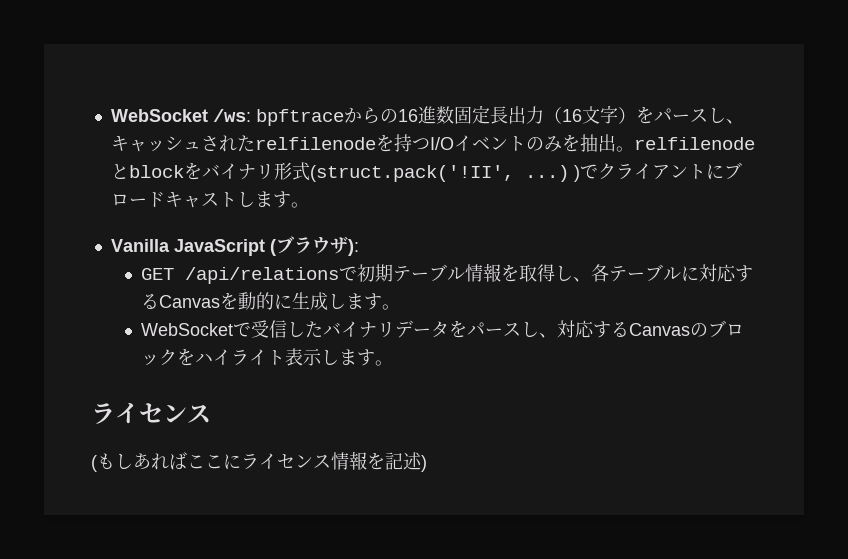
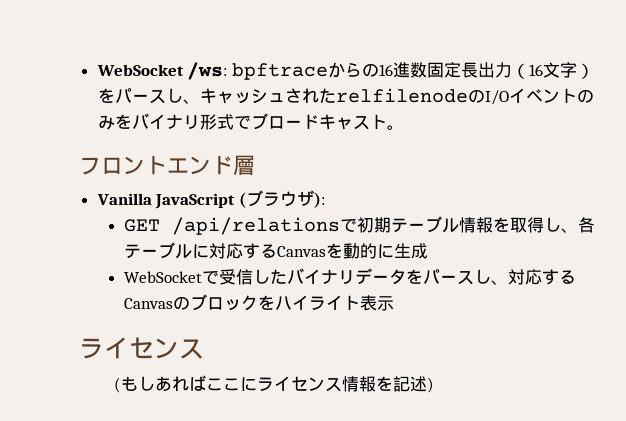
[375,134,430,152] を持つ -> [467,89,485,103] の
[579,134,755,152] [110,162,724,182] 抽出。relfilenodeとblockをバイナリ形式(struct.pack('!II', ...) )でクライアントに -> [131,113,251,130] バイナリ形式で
[236,191,309,208] します。 -> [386,125,404,130] [79,155,255,176] 。 // フロントエンド層
[327,293,400,310] します。 -> (429, 251) none
[320,349,393,366] します。 -> (395, 303) none

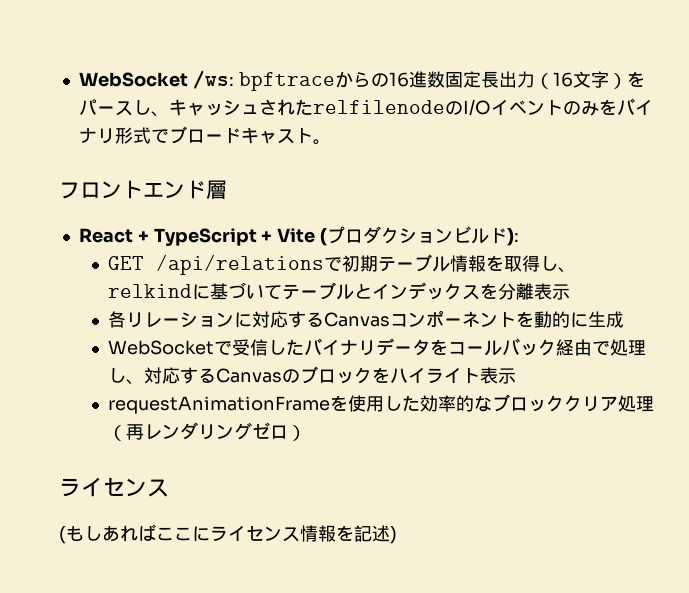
[96,190,314,209] Vanilla JavaScript (ブラウザ -> [78,226,508,246] React + TypeScript + Vite (プロダクションビルド
[578,217,596,233] [124,242,327,259] 各テーブルに対応するCanvas -> [107,282,570,300] [107,310,516,328] relkindに基づいてテーブルとインデックスを分離表示 // 各リレーションに対応するCanvasコンポーネント
[423,269,475,285] パース -> [447,338,646,356] コールバック経由で処理
(395, 303) none -> [107,394,654,414] [107,422,306,441] // requestAnimationFrameを使用した効率的なブロッククリア処理（再レンダリングゼロ）

